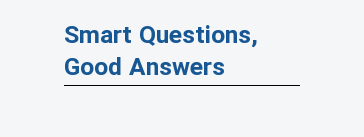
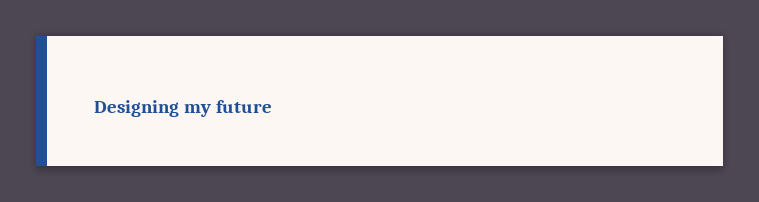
[64,25,258,48] [64,57,225,75] Smart Questions, Good Answers -> [94,100,273,117] Designing my future

